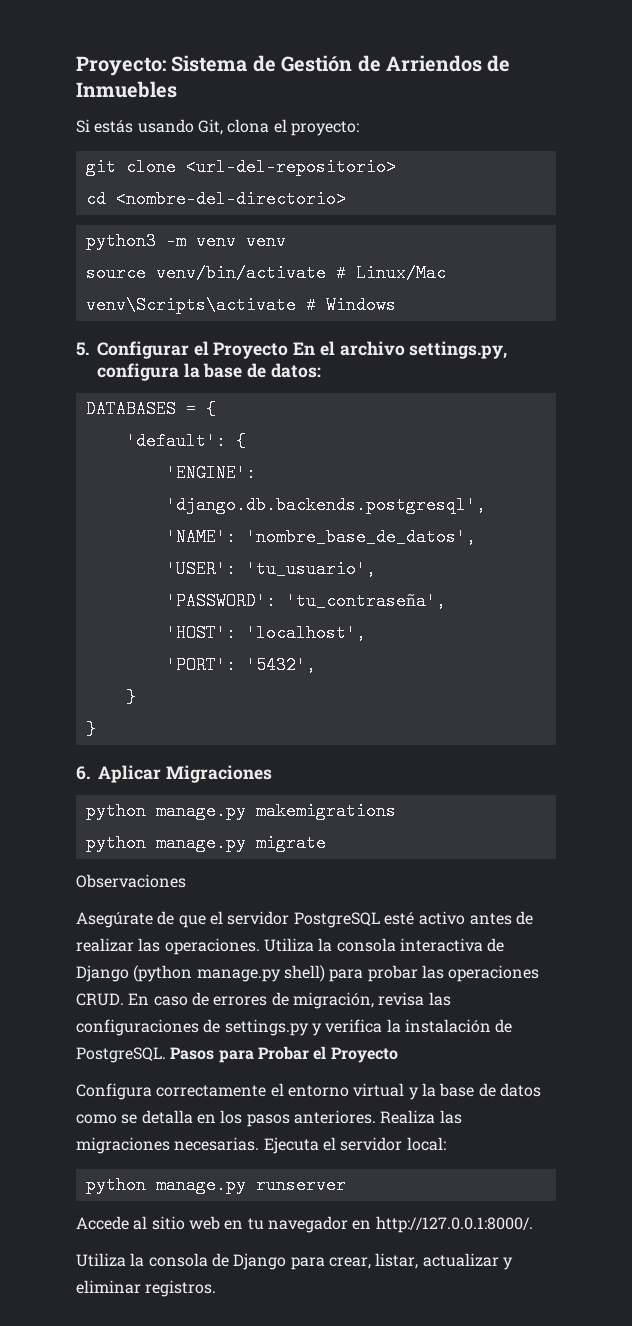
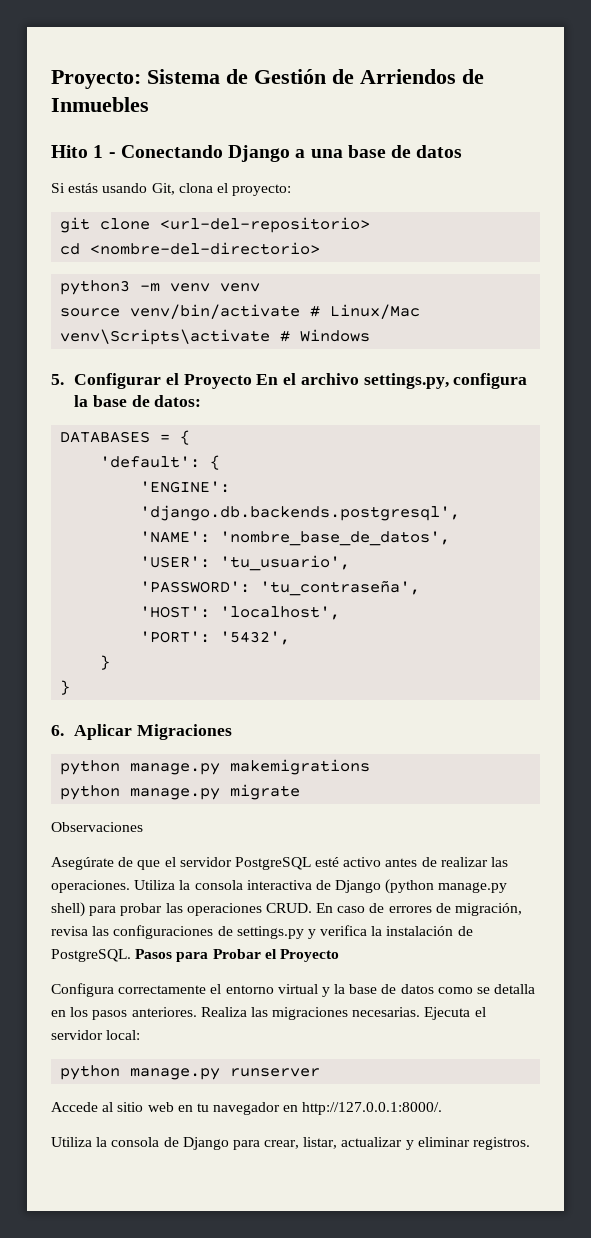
(177, 89) none -> [51,145,463,162] // Hito 1 - Conectando Django a una base de datos

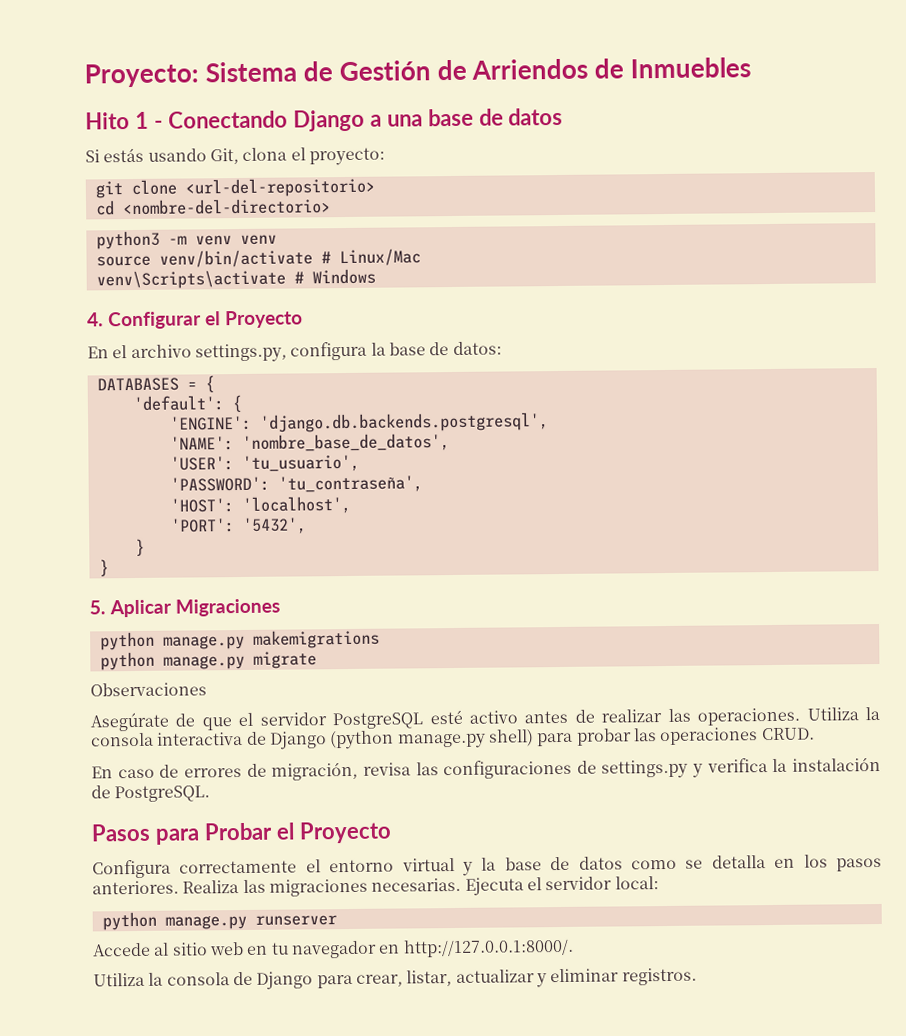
[51,374,64,385] 5. -> [87,312,104,327] 4.
(252, 381) none -> (304, 319) //
[51,725,64,736] 6. -> [89,600,106,615] 5.
(312, 908) none -> (815, 734) //
(131, 955) none -> (211, 794) //

